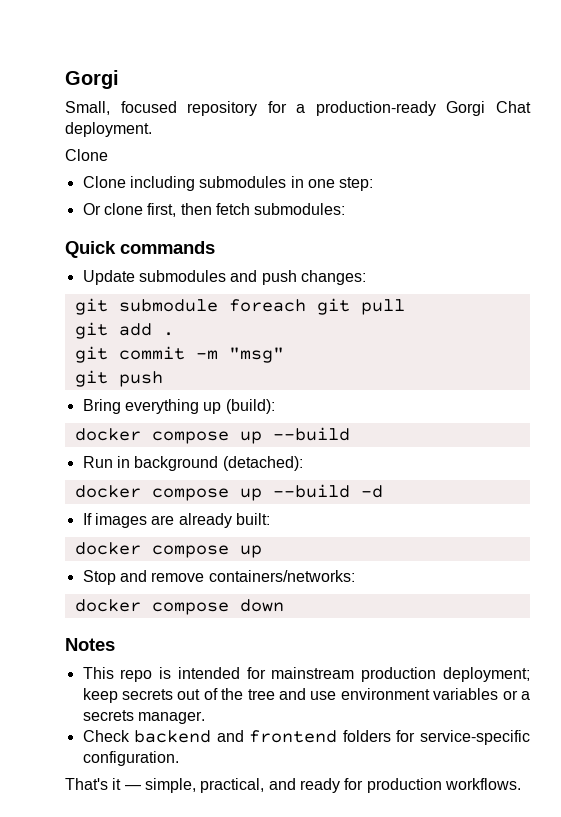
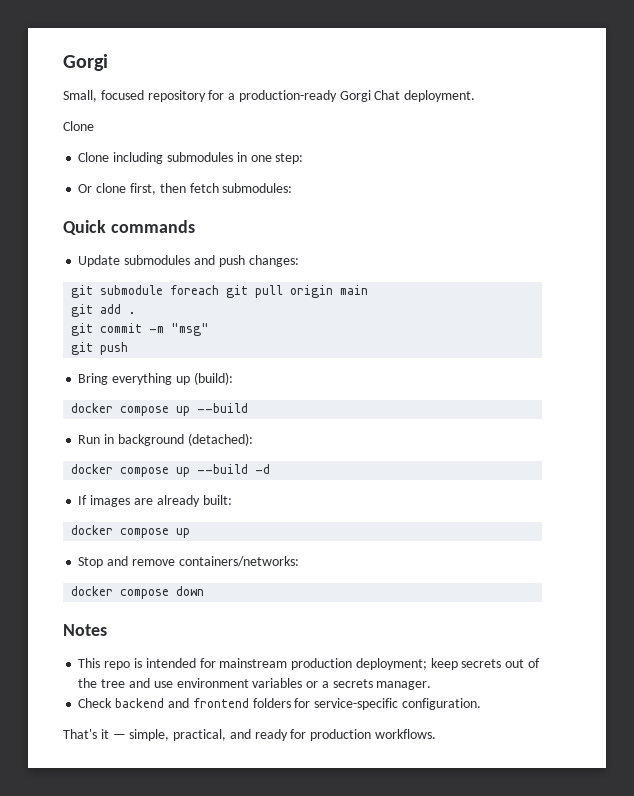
(405, 307) none -> [290,285,369,298] origin main

